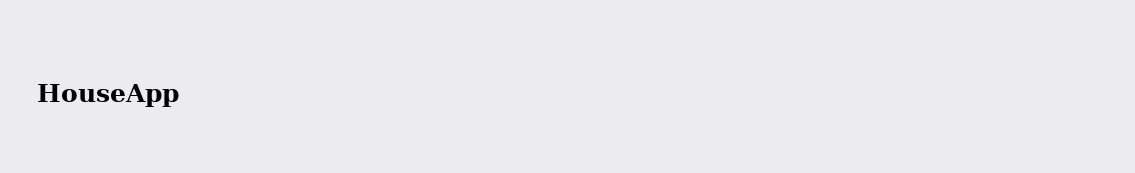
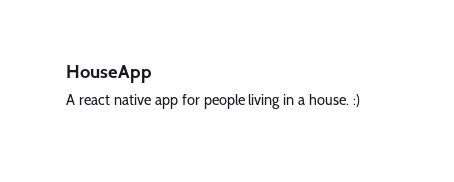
(179, 95) none -> [66,94,361,109] // A react native app for people living in a house. :)

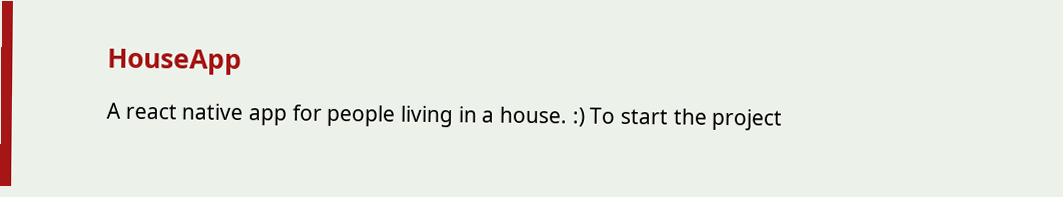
(361, 100) none -> [589,107,783,131] To start the project

